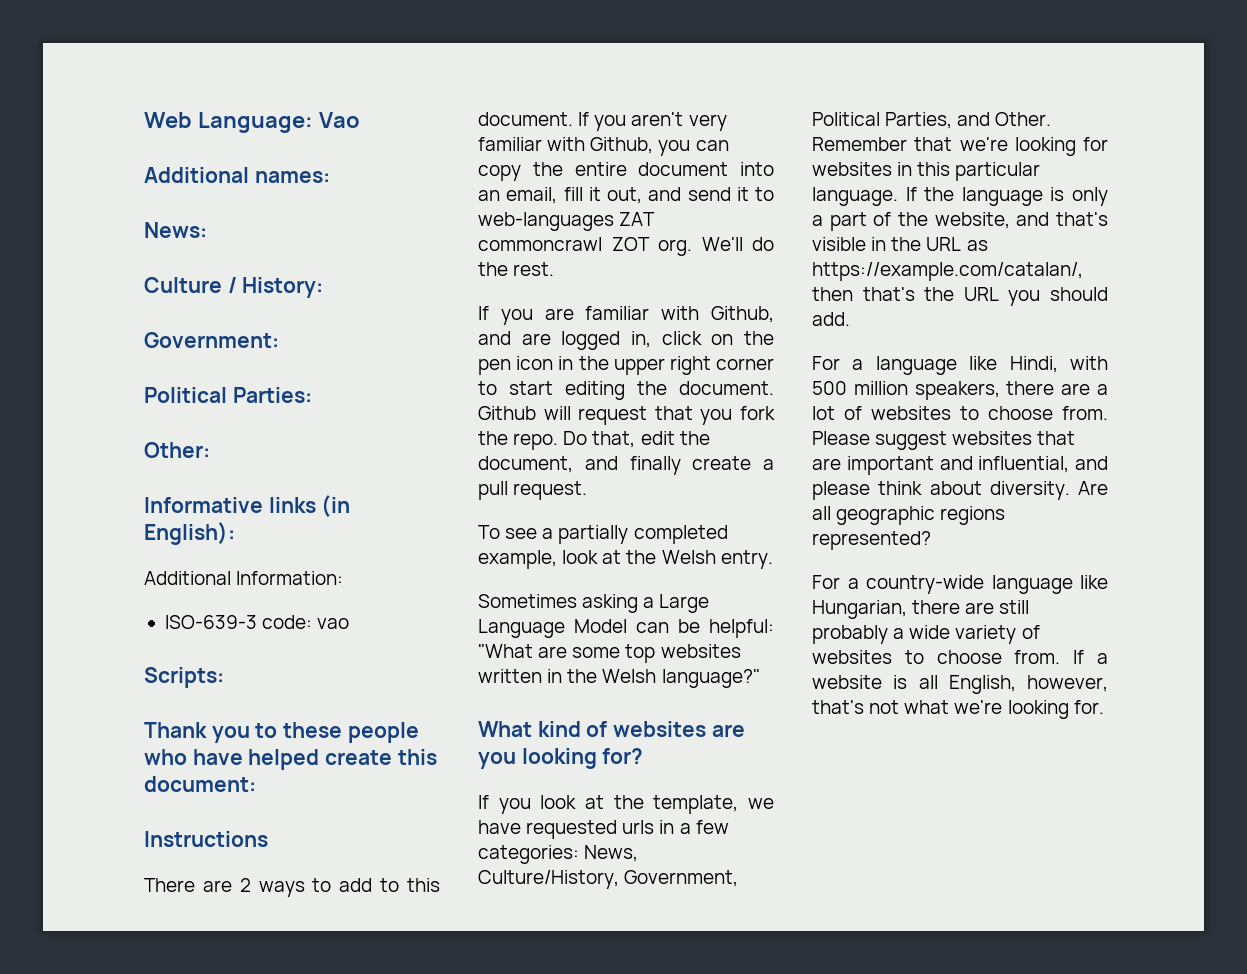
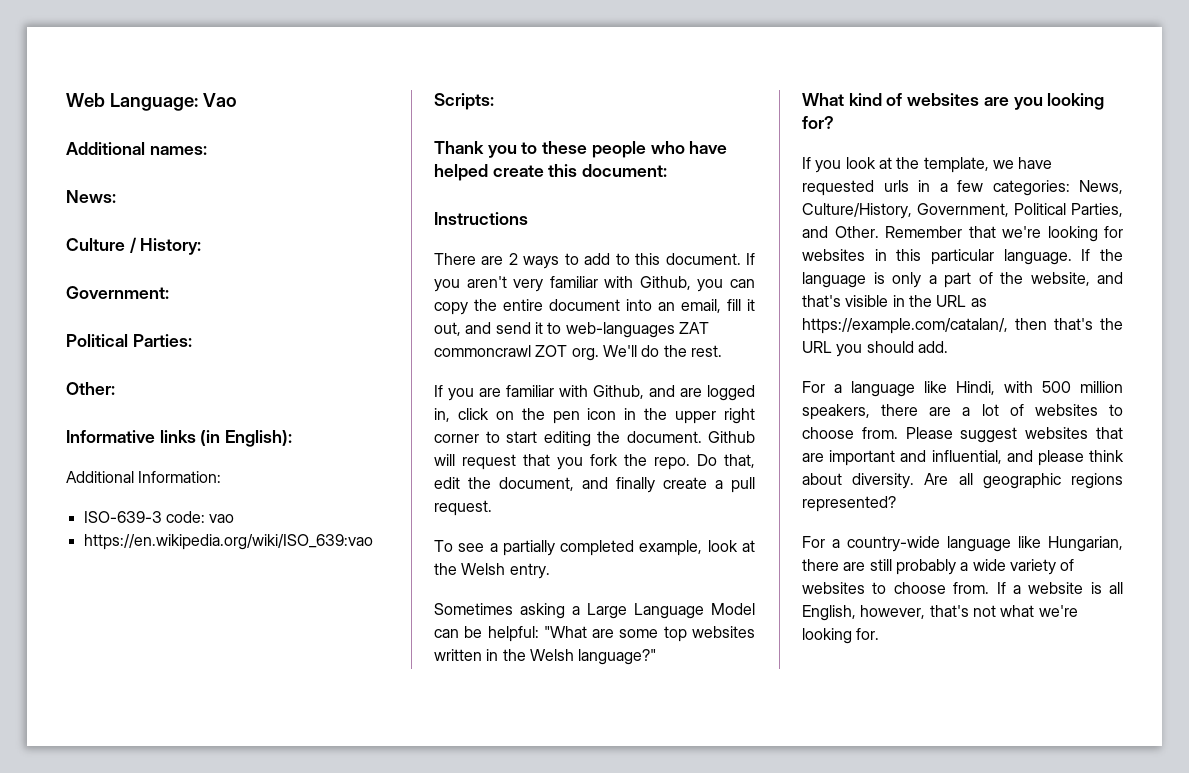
(350, 623) none -> [83,534,373,550] // https://en.wikipedia.org/wiki/ISO_639:vao

